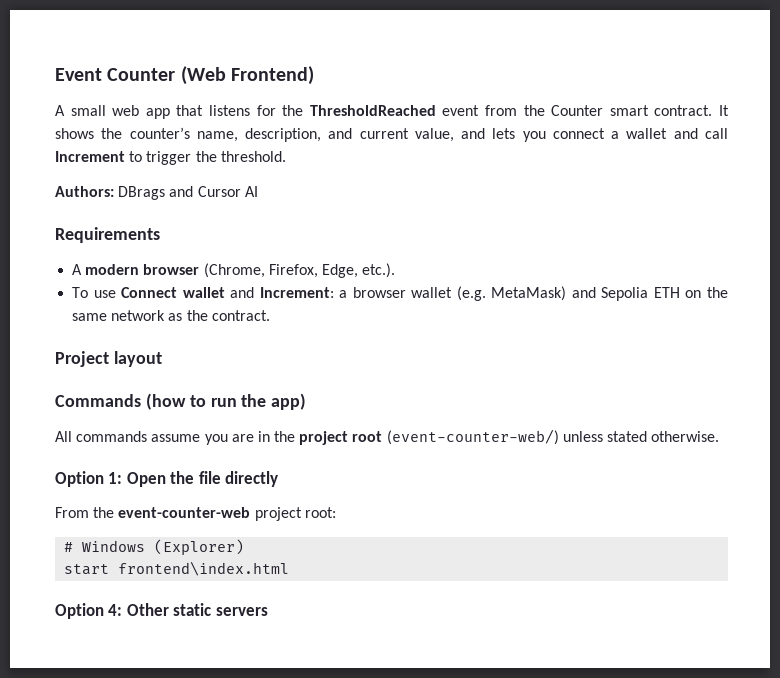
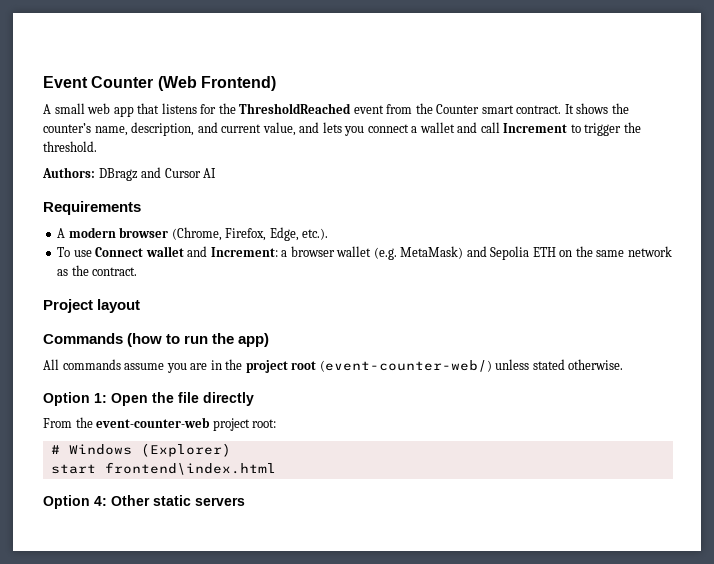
[118,186,166,200] DBrags -> [98,168,138,181] DBragz

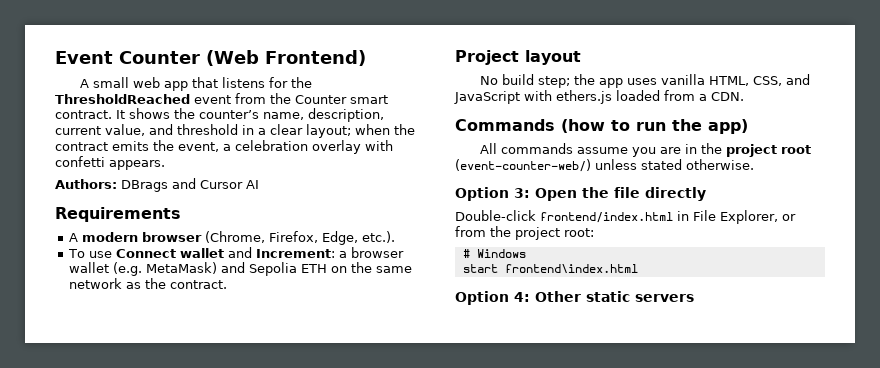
[197,122,218,133] and -> (384, 115) none
[322,122,641,136] [43,141,97,152] lets you connect a wallet and call Increment to trigger the threshold. -> [177,124,415,138] [55,140,393,154] [55,156,165,170] threshold in a clear layout; when the contract emits the event, a celebration overlay with confetti appears.
[98,168,138,181] DBragz -> [121,180,168,192] DBrags
(141, 306) none -> [479,74,810,88] [454,90,744,104] // No build step; the app uses vanilla HTML, CSS, and JavaScript with ethers.js loaded from a CDN.
[94,393,107,403] 1: -> [514,188,530,198] 3:
[43,417,211,428] From the event-counter-web -> [455,210,796,224] [455,226,511,237] Double-click frontend/index.html in File Explorer, or from the
[140,443,231,457] (Explorer) -> (526, 253) none

